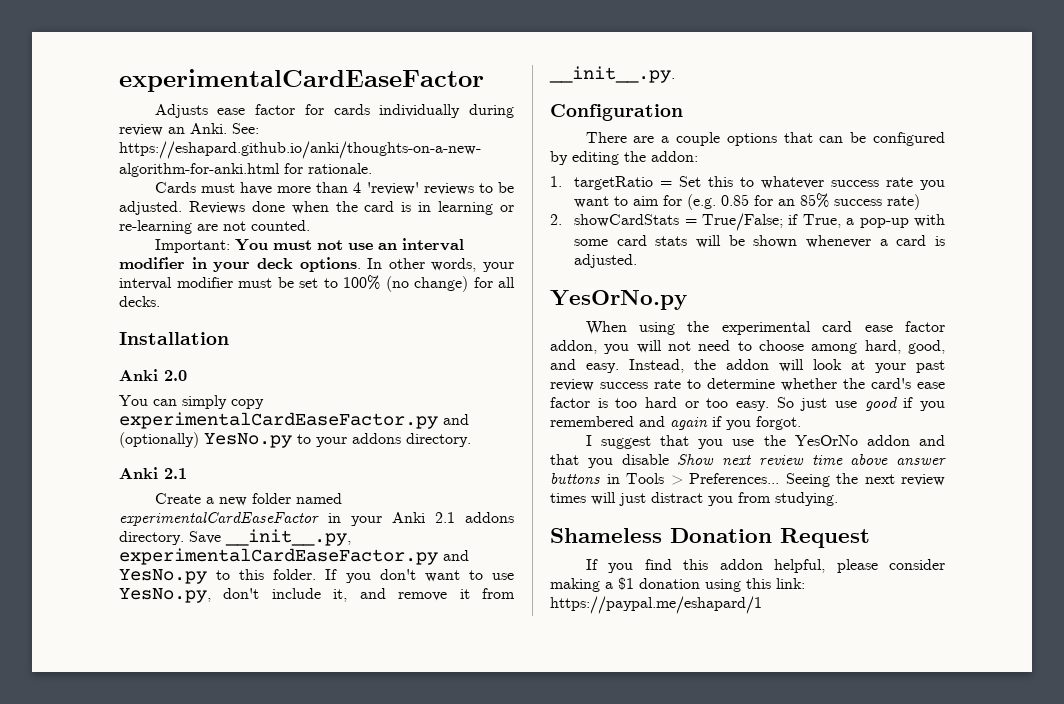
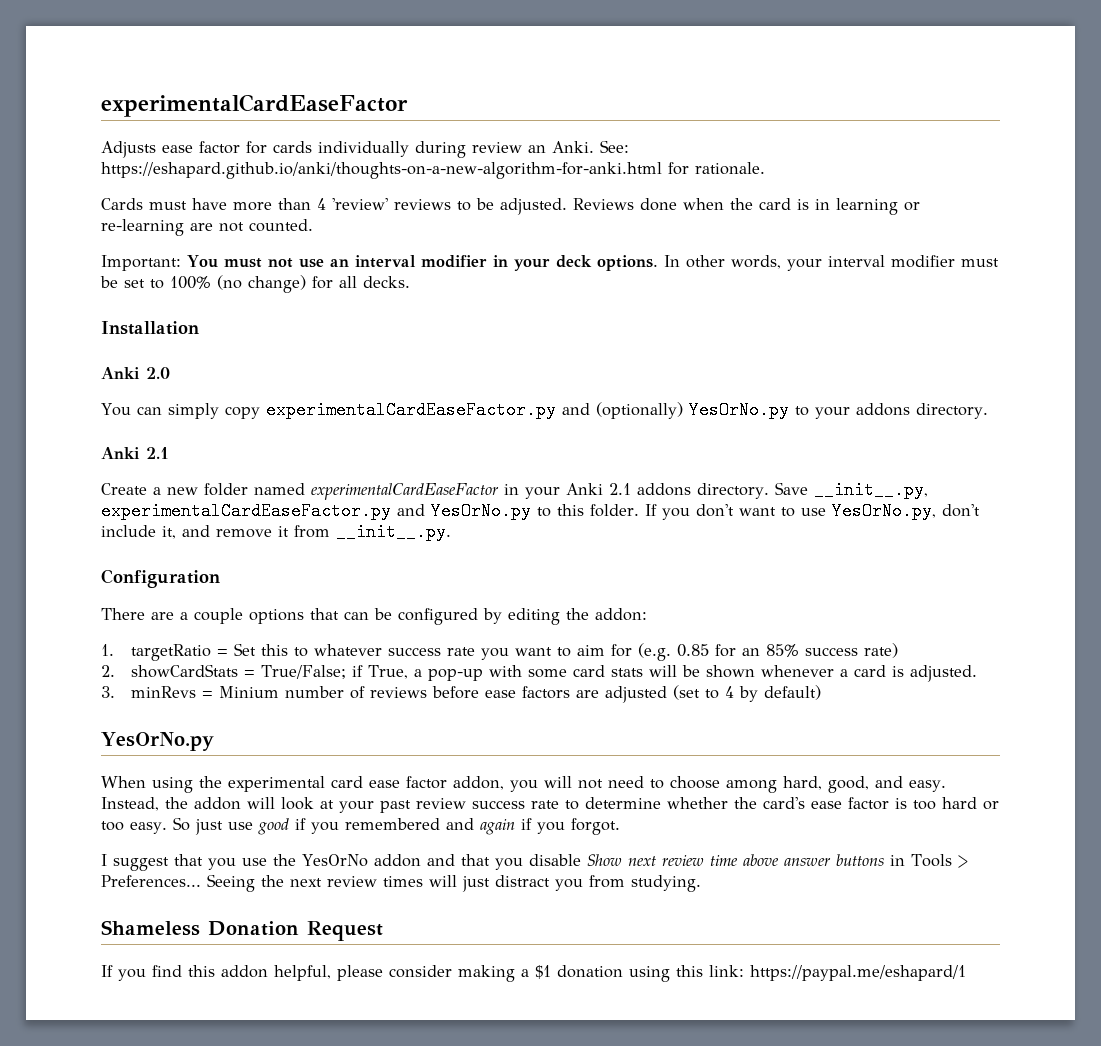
[204,433,292,448] YesNo.py -> [688,401,789,419] YesOrNo.py
[119,569,207,584] YesNo.py -> [431,502,531,520] YesOrNo.py
[119,588,211,603] YesNo.py, -> [831,502,936,520] YesOrNo.py,
(638, 261) none -> [101,685,821,703] // 3. minRevs = Minium number of reviews before ease factors are adjusted (set to 4 by default)

